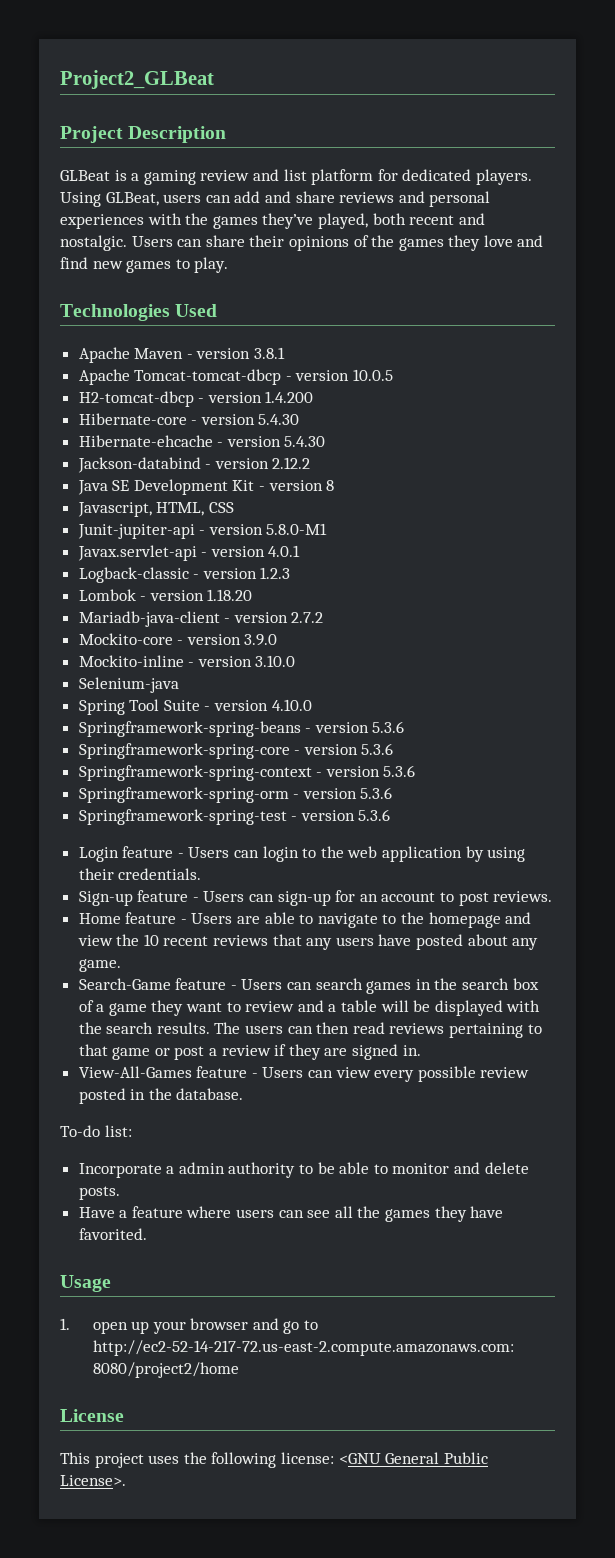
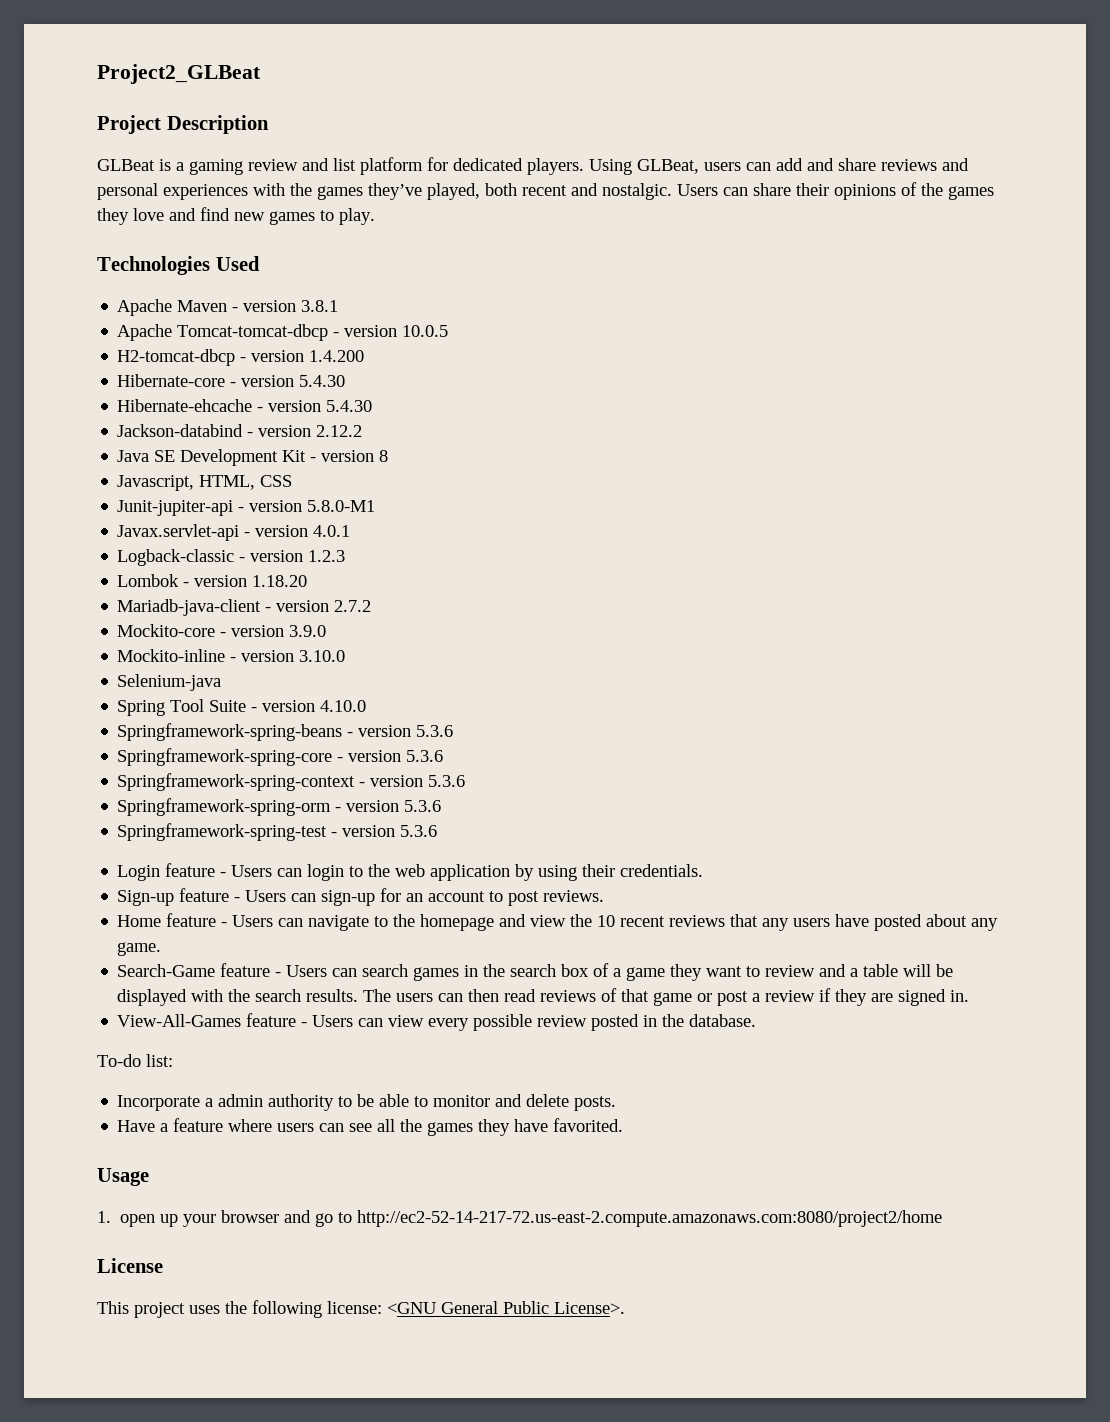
[237,912,314,924] are able to -> [278,918,304,927] can
[449,1023,542,1038] pertaining to -> [601,988,618,1002] of

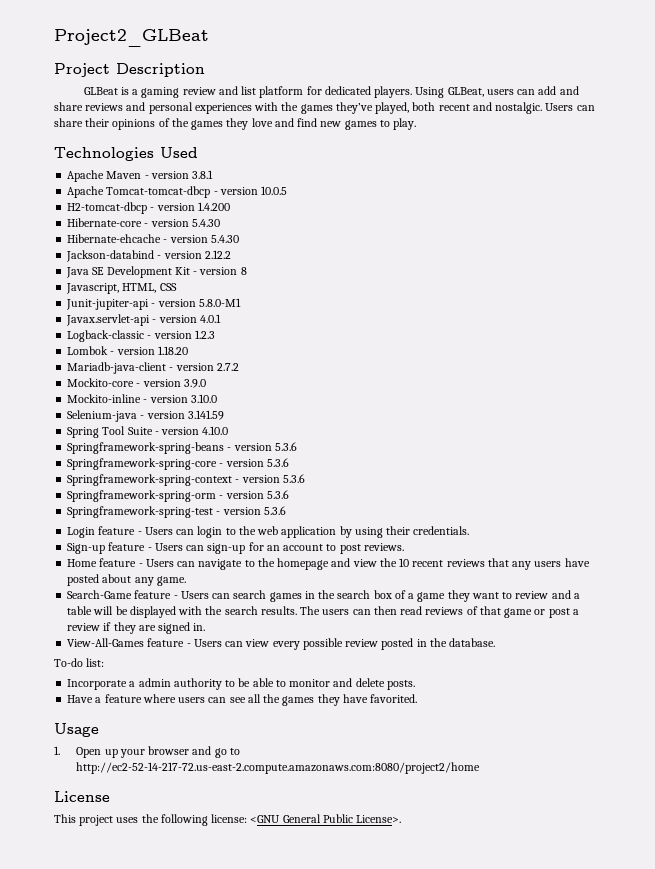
(222, 682) none -> [140,410,224,420] - version 3.141.59
[120,1214,156,1227] open -> [76,747,102,758] Open

